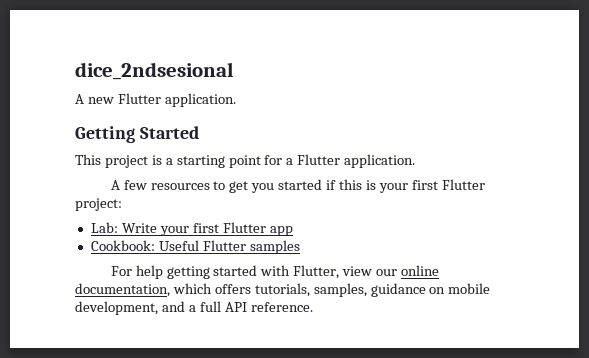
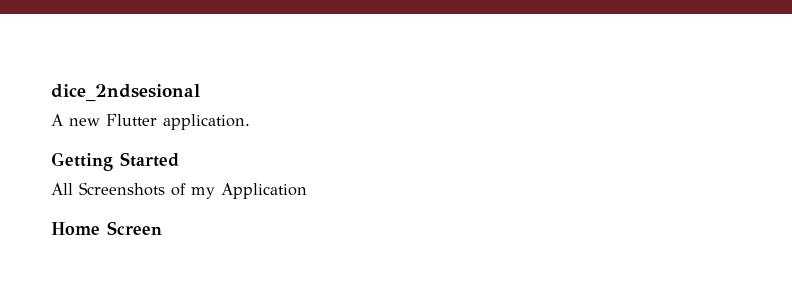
[75,154,416,168] [110,179,485,193] [75,198,122,211] [90,222,293,236] [90,240,300,254] [110,265,440,279] [75,283,491,297] [75,301,313,315] This project is a starting point for a Flutter application. // A few resources to get you started if this is your first Flutter project: // Lab: Write your first Flutter app // Cookbook: Useful Flutter samples // For help getting started with Flutter, view our online documentation, which offers tutorials, samples, guidance on mobile development, and a full API reference. -> [51,182,307,199] [51,221,162,235] All Screenshots of my Application // Home Screen

